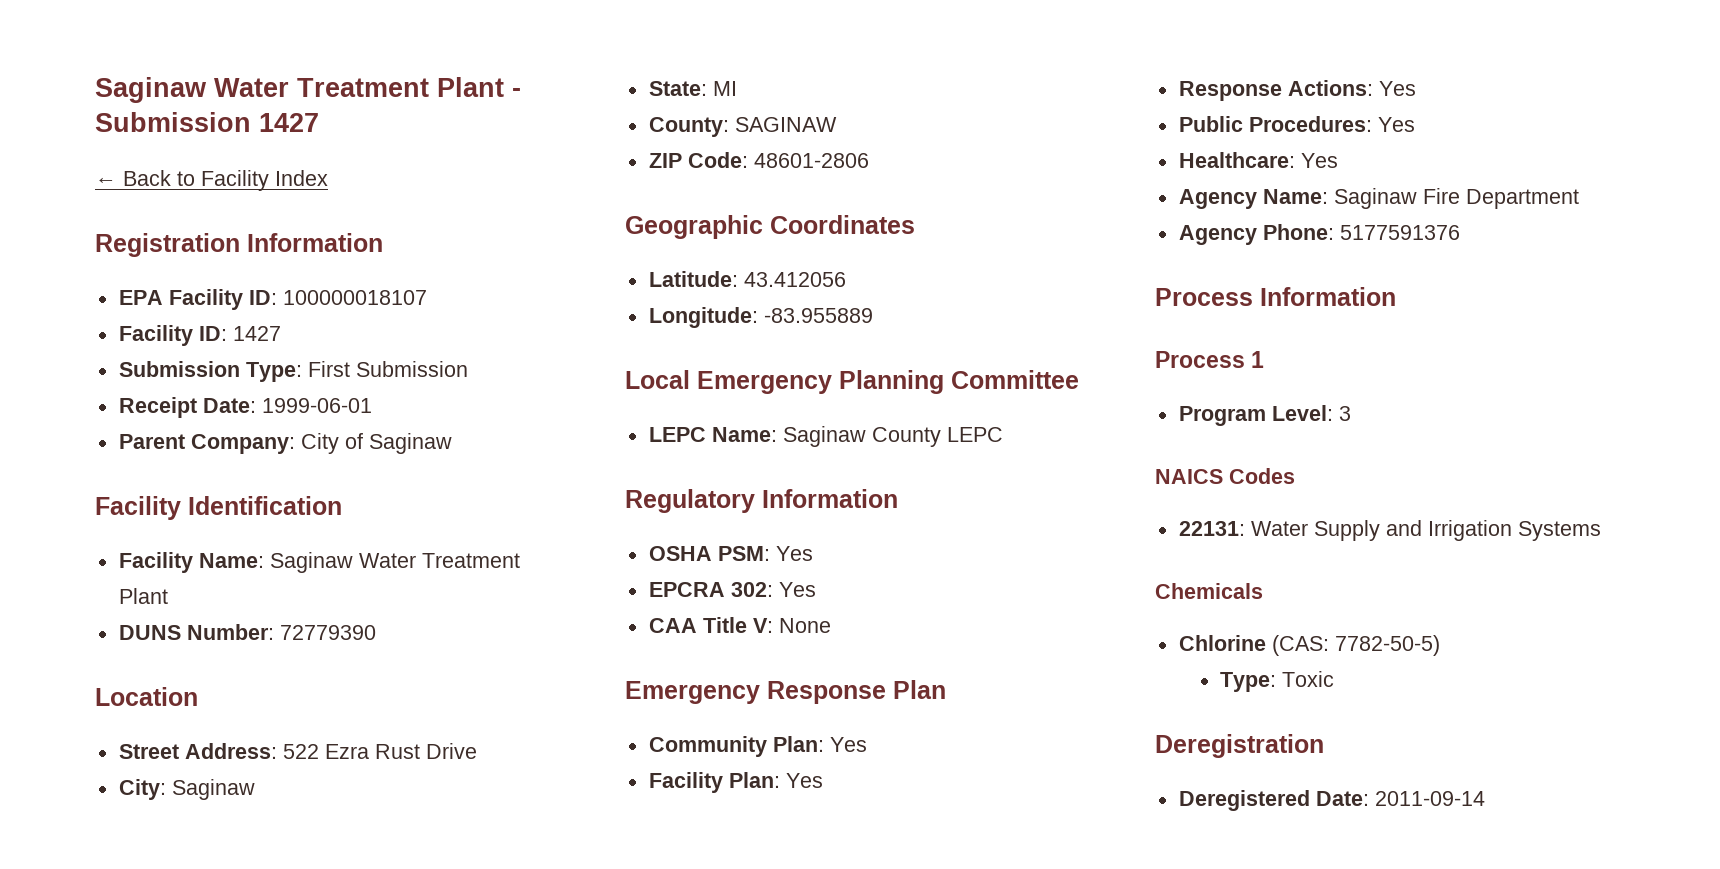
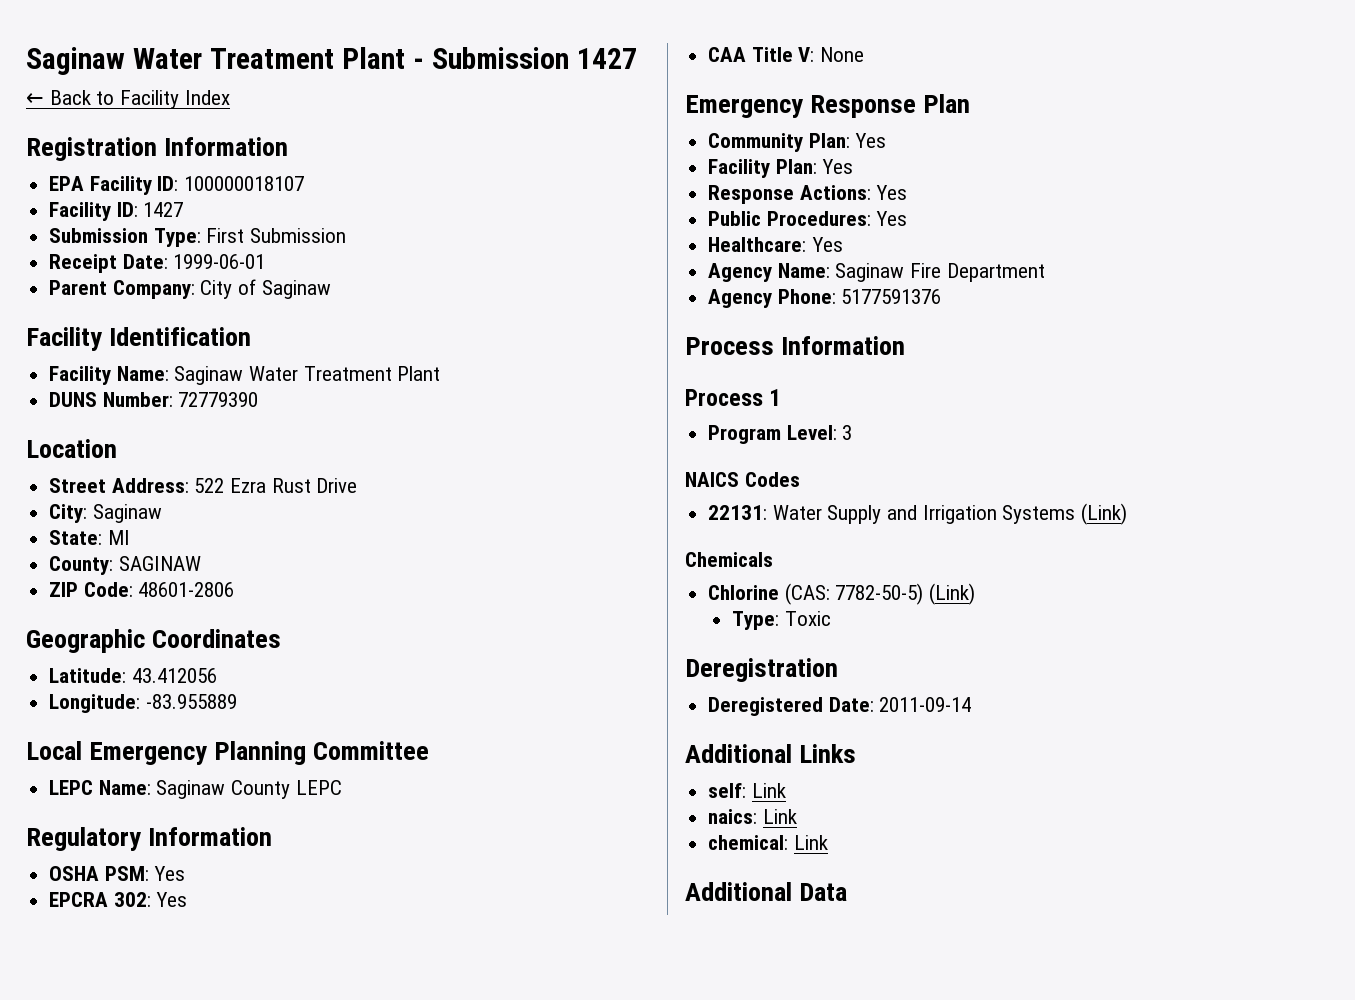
(1601, 531) none -> [1081,503,1128,525] (Link)
(1440, 645) none -> [929,583,976,605] (Link)
(1485, 798) none -> [685,744,857,763] [708,783,786,798] [708,809,797,824] [708,835,828,850] [685,882,848,901] // Additional Links // self: Link // naics: Link // chemical: Link // Additional Data

